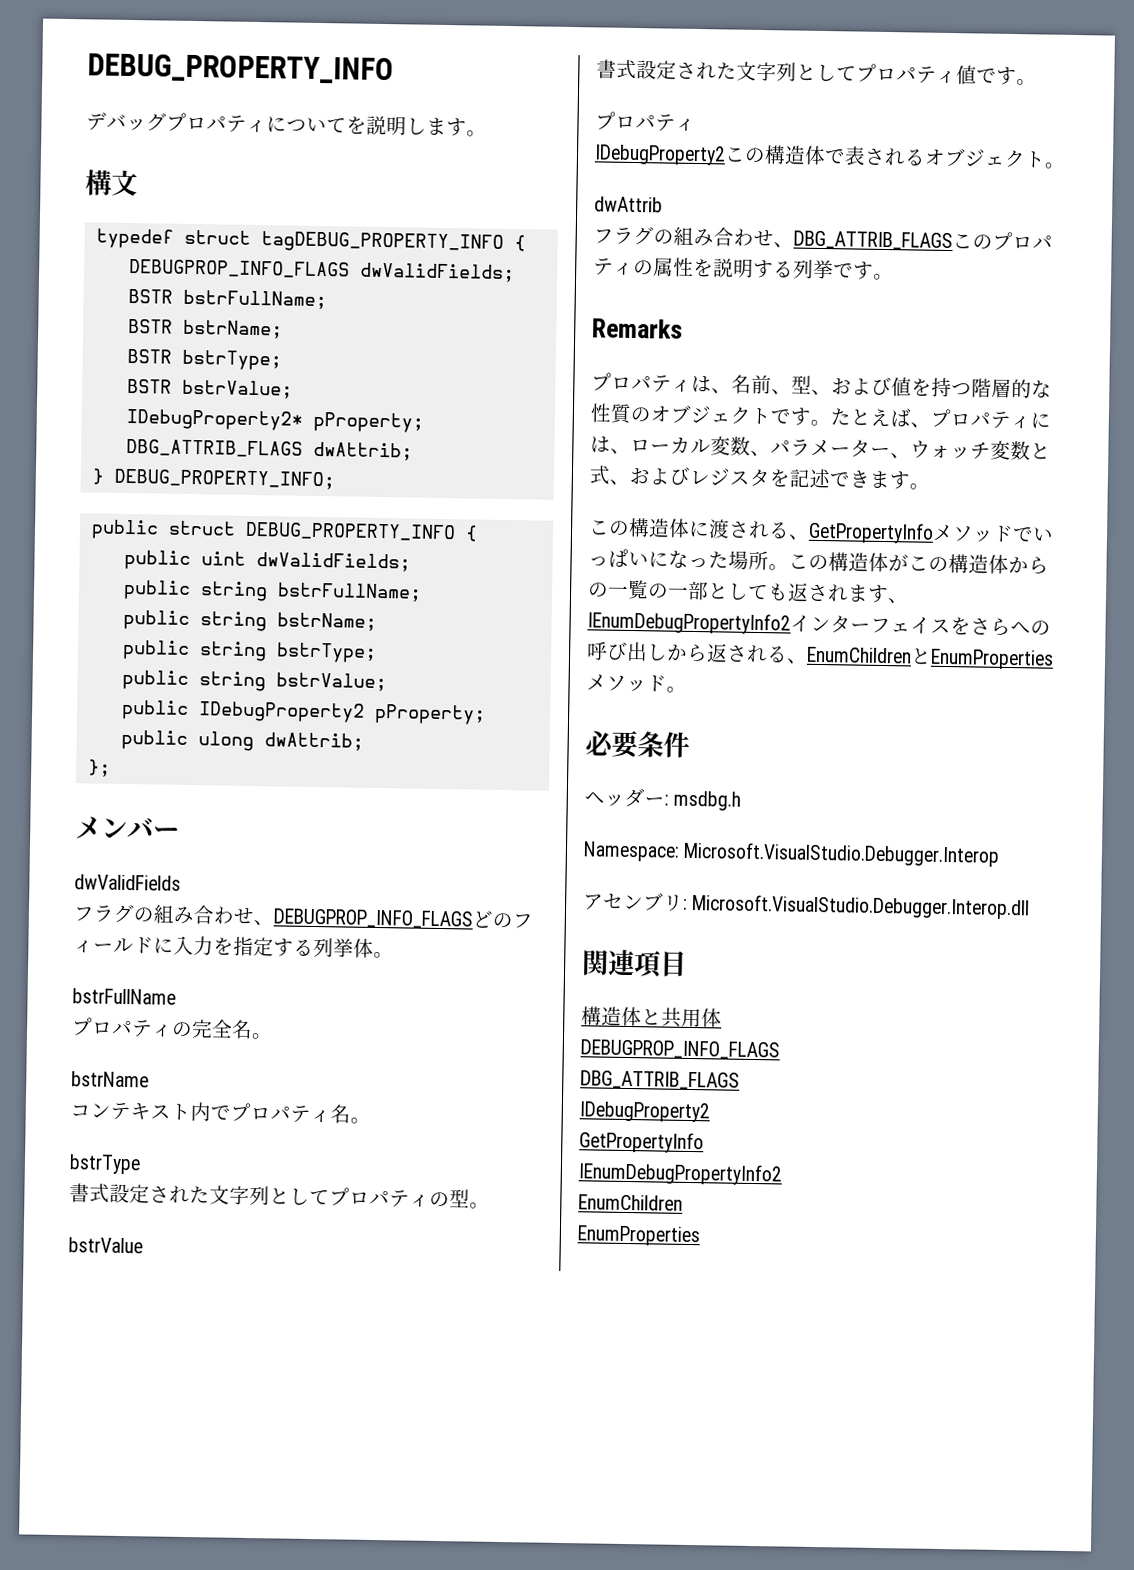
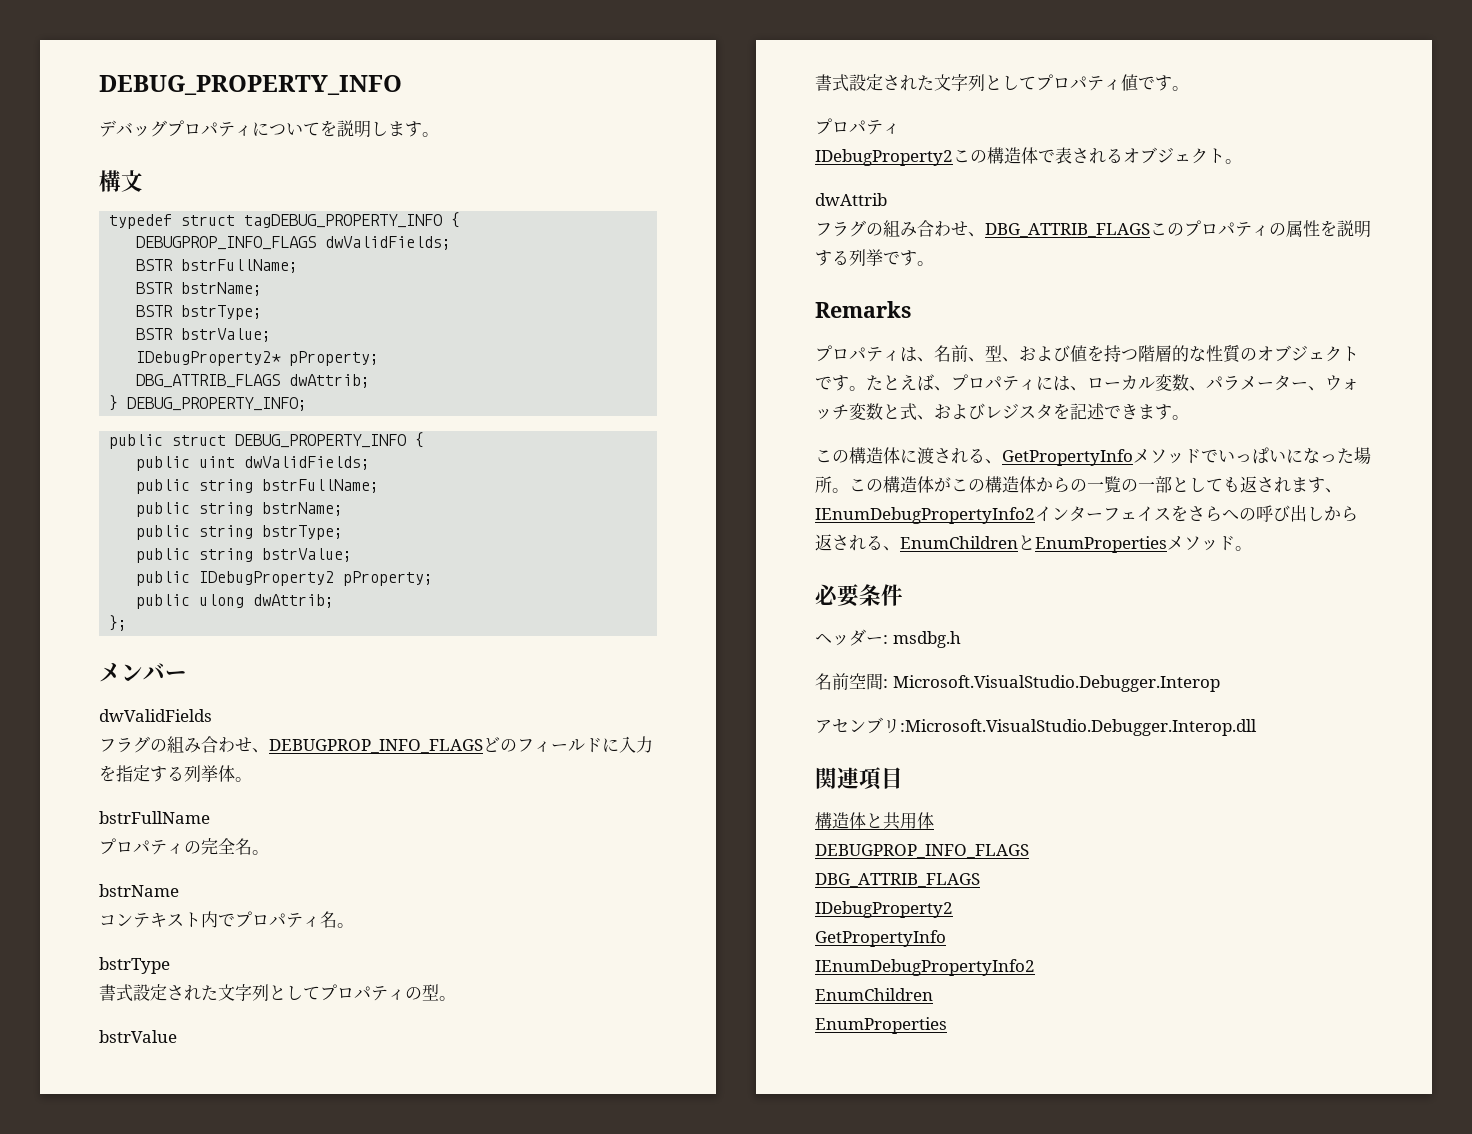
[583,841,680,862] Namespace: -> [815,673,888,690] 名前空間:
[683,894,1031,920] : Microsoft.VisualStudio.Debugger.Interop.dll -> [900,719,1257,736] :Microsoft.VisualStudio.Debugger.Interop.dll

